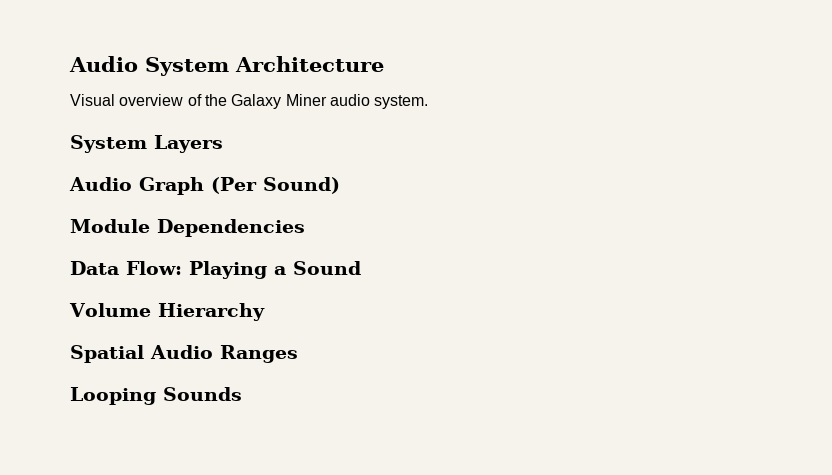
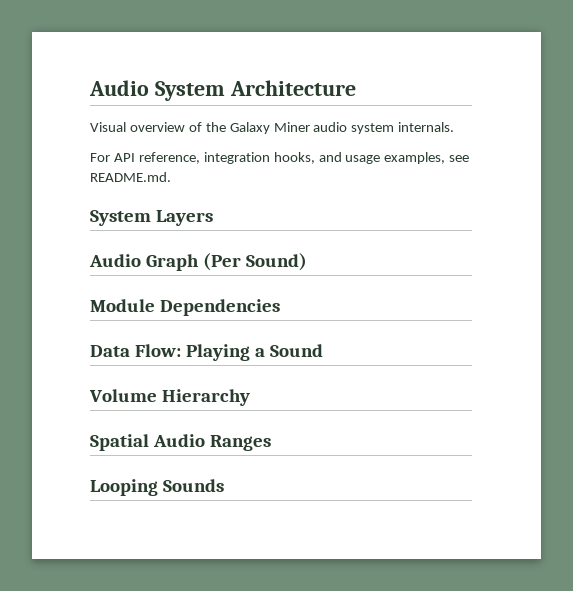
[374,95,429,109] system. -> [351,122,455,134] [90,152,470,164] [90,172,171,182] system internals. // For API reference, integration hooks, and usage examples, see README.md.

